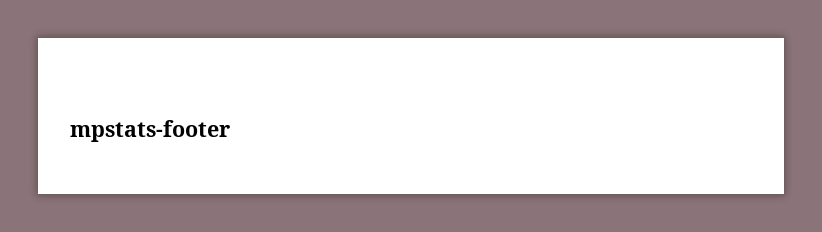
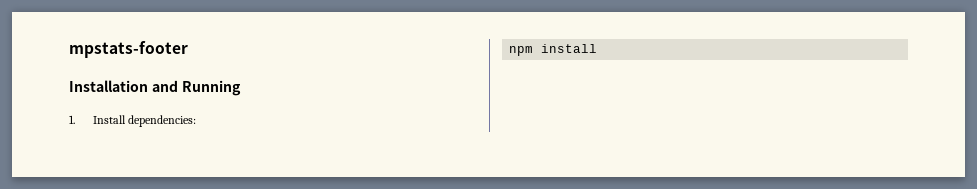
(230, 131) none -> [69,80,241,96] [69,115,197,127] [509,44,598,56] // Installation and Running // 1. Install dependencies: // npm install

